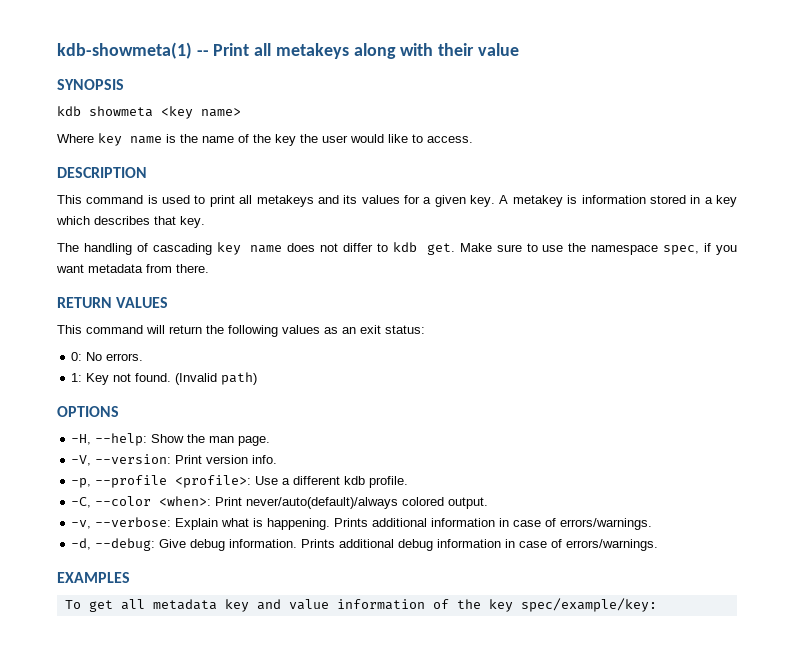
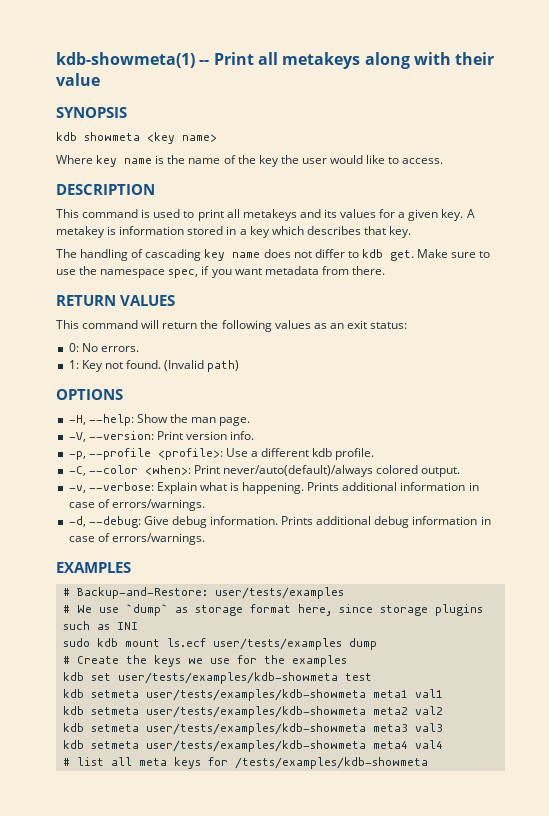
[64,598,657,612] To get all metadata key and value information of the key spec/example/key: -> [62,587,344,599] [62,604,483,616] [62,621,138,630] [62,638,377,650] [62,655,347,667] [62,672,372,684] [62,689,443,701] [62,706,443,718] [62,723,443,735] [62,740,443,752] [62,757,428,769] # Backup-and-Restore: user/tests/examples // # We use `dump` as storage format here, since storage plugins such as INI // sudo kdb mount ls.ecf user/tests/examples dump // # Create the keys we use for the examples // kdb set user/tests/examples/kdb-showmeta test // kdb setmeta user/tests/examples/kdb-showmeta meta1 val1 // kdb setmeta user/tests/examples/kdb-showmeta meta2 val2 // kdb setmeta user/tests/examples/kdb-showmeta meta3 val3 // kdb setmeta user/tests/examples/kdb-showmeta meta4 val4 // # list all meta keys for /tests/examples/kdb-showmeta

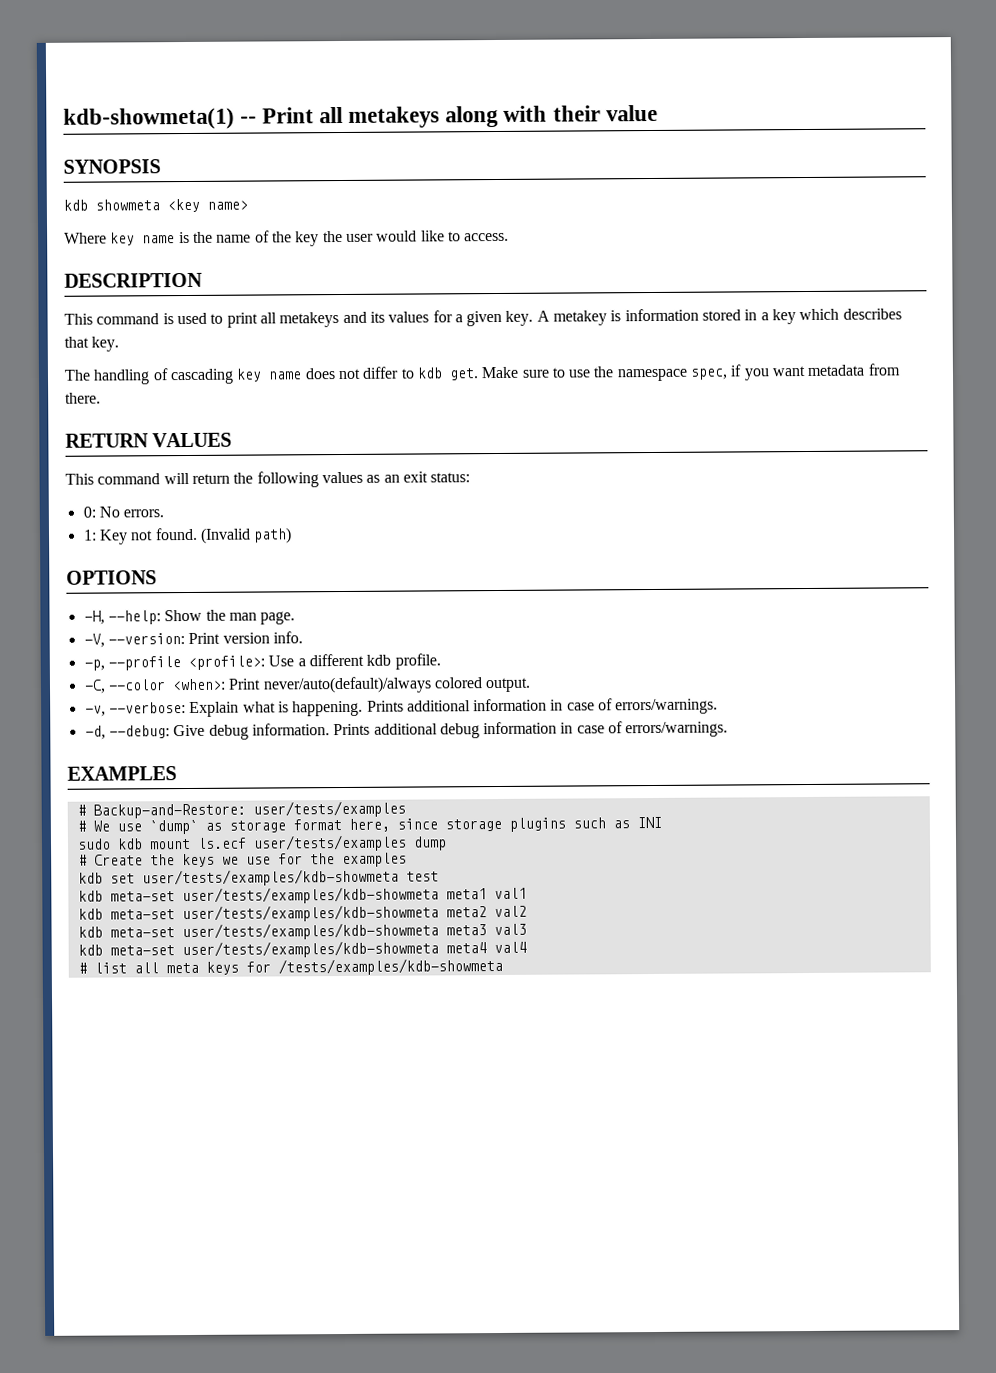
[90,690,139,698] setmeta -> [109,891,175,902] meta-set
[90,707,139,715] setmeta -> [109,909,175,920] meta-set
[90,724,139,732] setmeta -> [109,927,175,938] meta-set
[90,741,139,749] setmeta -> [109,945,175,956] meta-set

